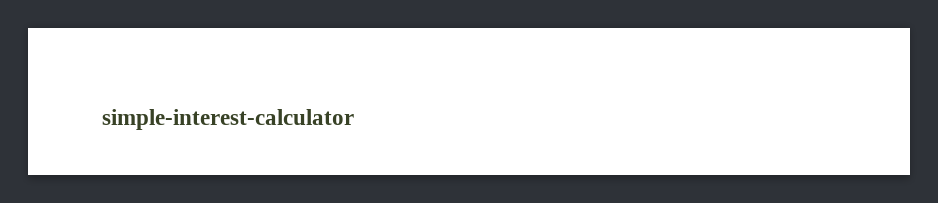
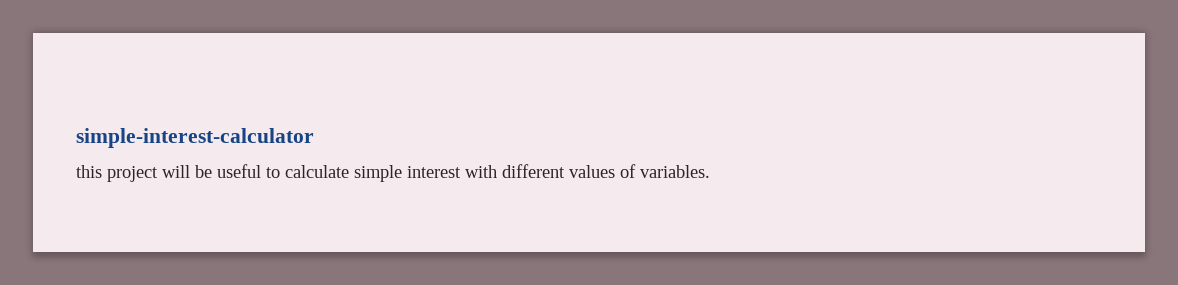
(354, 119) none -> [76,164,710,182] // this project will be useful to calculate simple interest with different values of variables.

